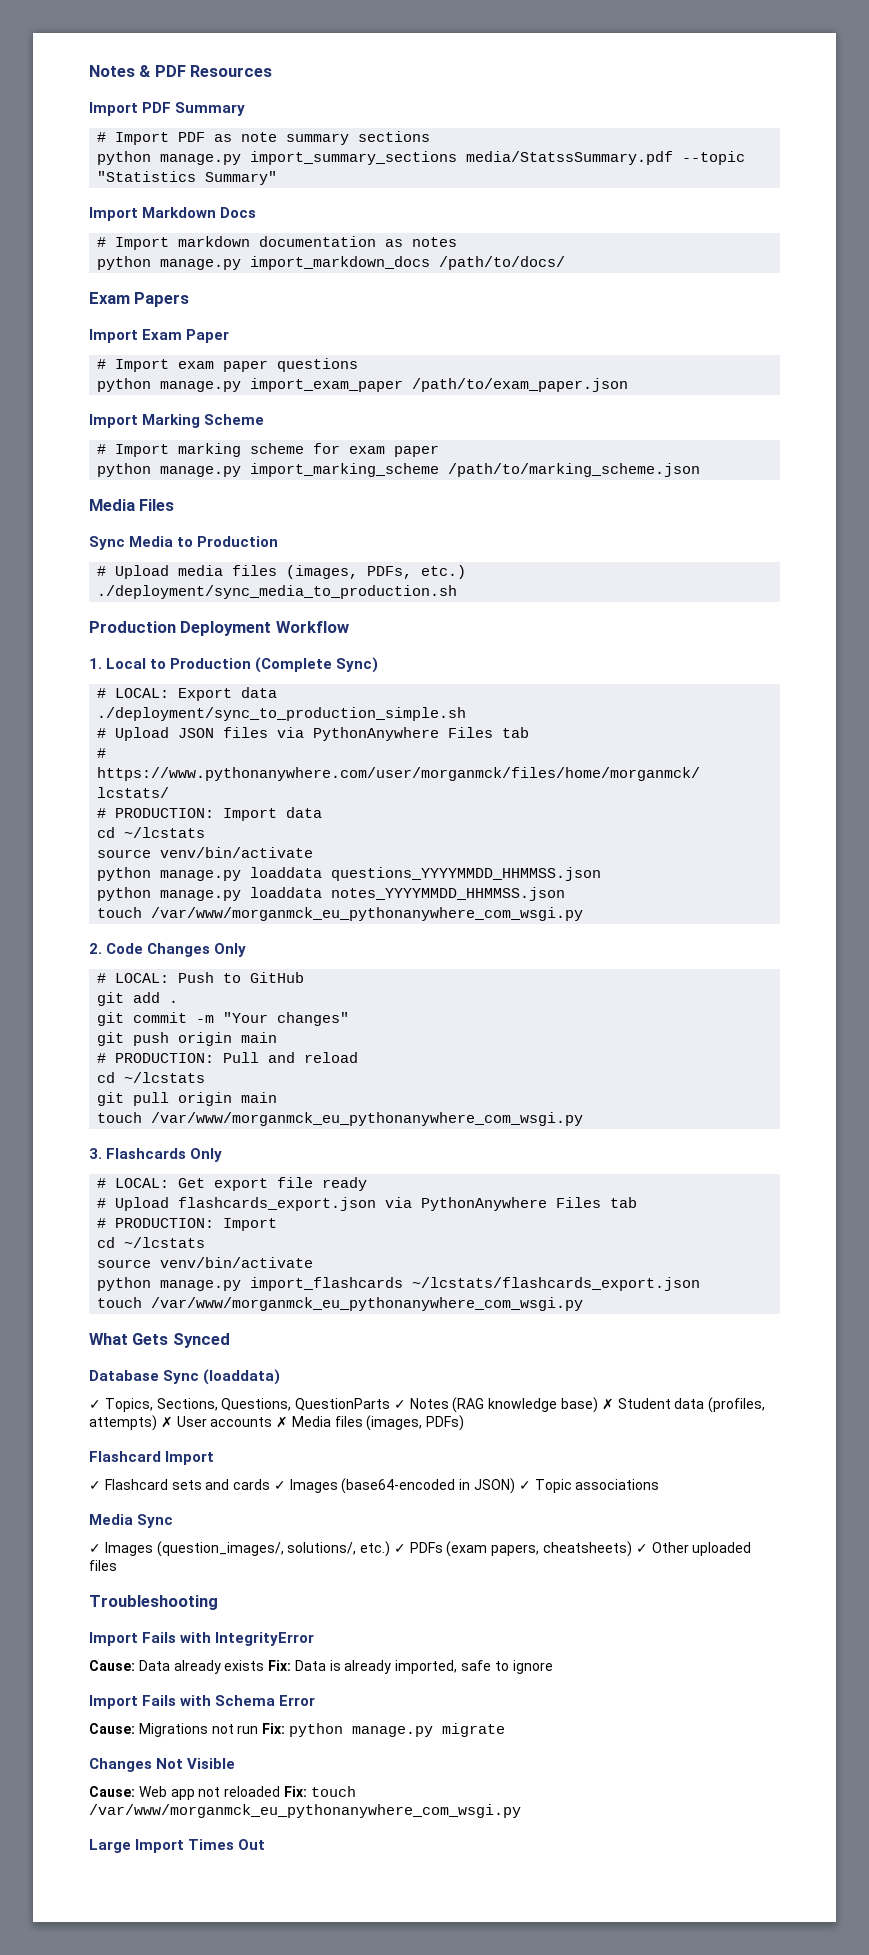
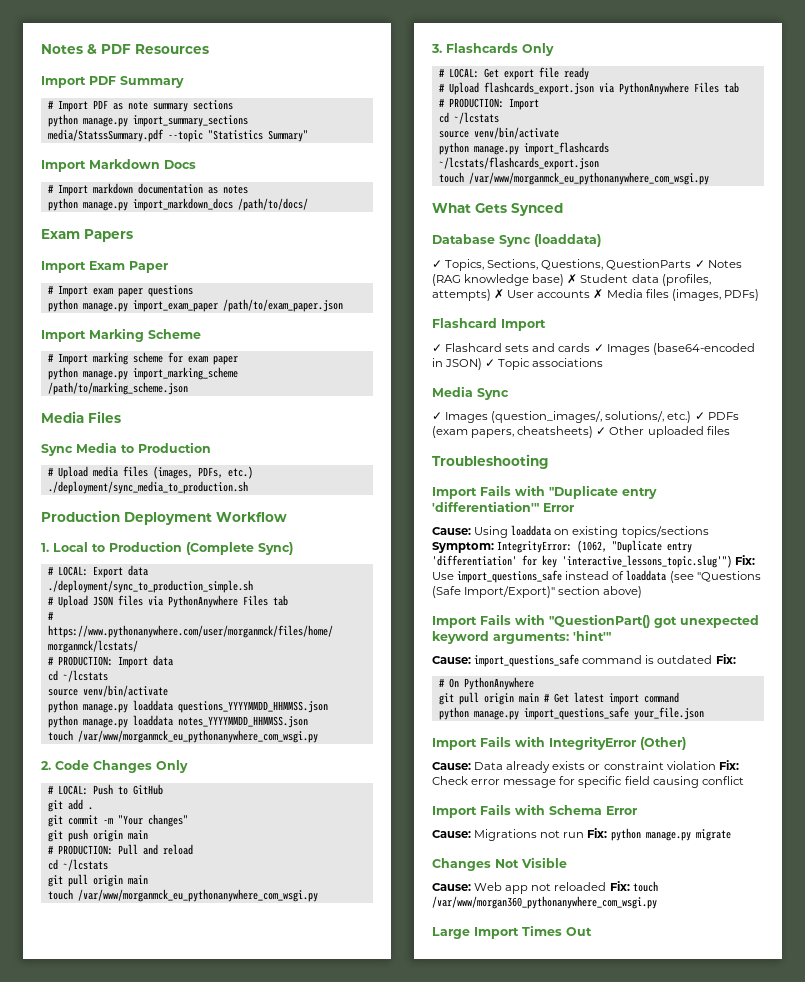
(218, 1602) none -> [432,485,657,499] [432,501,575,512] [432,525,709,538] [432,540,693,553] [432,555,756,568] [432,570,761,583] [432,586,643,598] [432,614,759,628] [432,630,611,644] [432,654,736,667] [438,677,534,690] [438,692,679,705] [438,707,704,720] // Import Fails with "Duplicate entry 'differentiation'" Error // Cause: Using loaddata on existing topics/sections Symptom: IntegrityError: (1062, "Duplicate entry 'differentiation' for key 'interactive_lessons_topic.slug'") Fix: Use import_questions_safe instead of loaddata (see "Questions (Safe Import/Export)" section above) // Import Fails with "QuestionPart() got unexpected keyword arguments: 'hint'" // Cause: import_questions_safe command is outdated Fix: // # On PythonAnywhere // git pull origin main # Get latest import command // python manage.py import_questions_safe your_file.json
(315, 1639) none -> [640,737,686,750] (Other)
[268,1660,553,1674] Fix: Data is already imported, safe to ignore -> [588,760,739,770] [432,776,744,788] or constraint violation Fix: Check error message for specific field causing conflict
[89,1804,521,1818] /var/www/morganmck_eu_pythonanywhere_com_wsgi.py -> [432,896,657,909] /var/www/morgan360_pythonanywhere_com_wsgi.py

